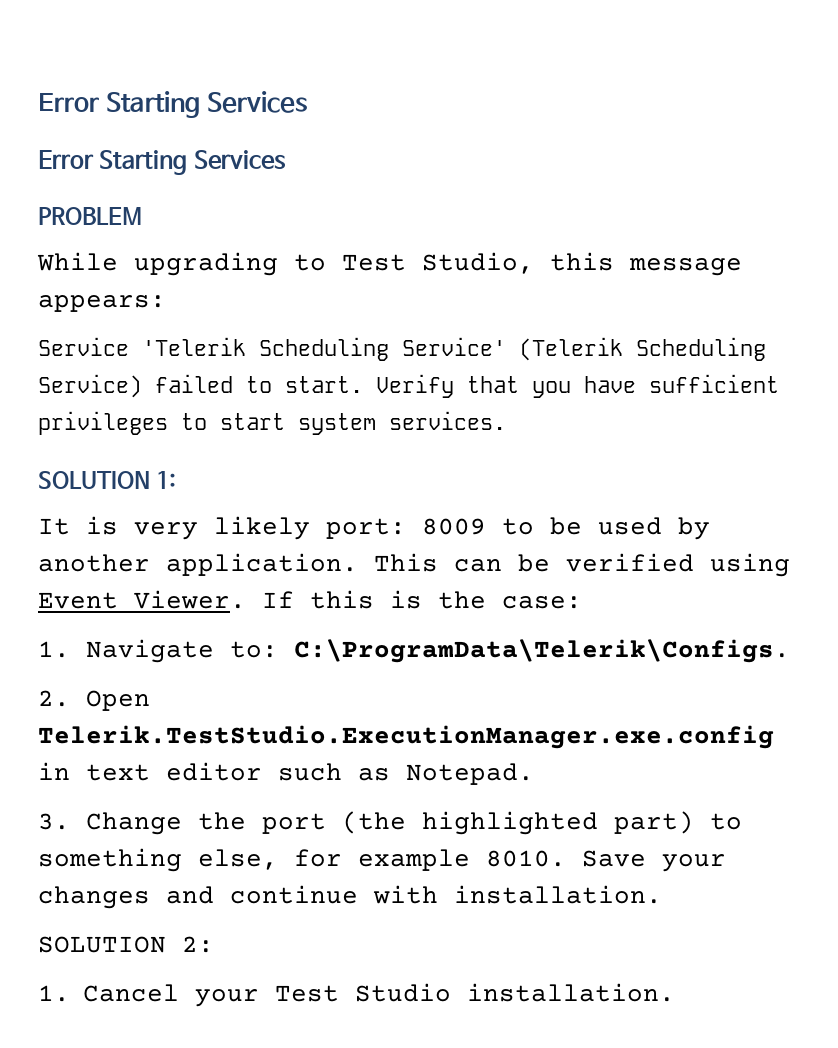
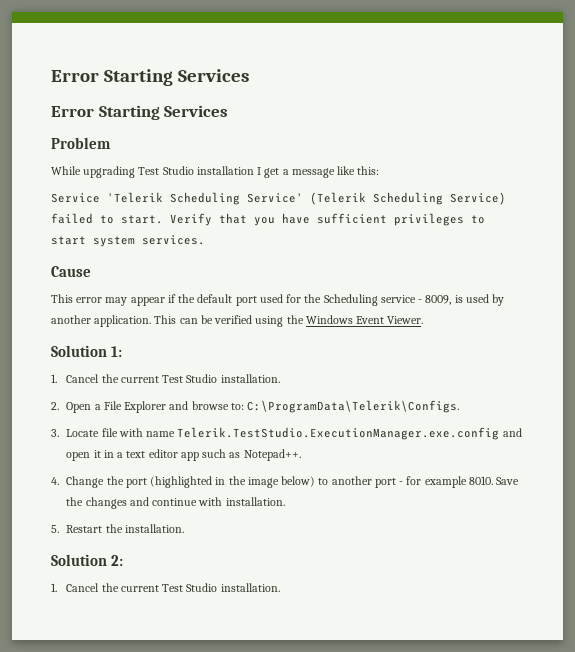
[38,207,142,225] PROBLEM -> [51,137,111,149] Problem
[294,252,742,276] [38,295,166,312] to Test Studio, this message appears: -> [138,166,380,178] Test Studio installation I get a message like this:
[38,471,177,489] [38,516,582,540] SOLUTION 1: // It is very likely port: 8009 to be -> [51,266,91,277] [51,294,463,306] Cause // This error may appear if the default port used for the Scheduling service - 8009, is
(790, 565) none -> [286,315,353,324] the Windows
[262,590,582,609] [38,639,790,663] [38,690,150,711] [38,725,774,749] [38,762,70,780] If this is the case: // 1. Navigate to: C:\ProgramData\Telerik\Configs. // 2. Open Telerik.TestStudio.ExecutionManager.exe.config in -> [51,345,123,357] [51,374,280,383] [51,400,460,413] [51,427,522,440] [66,450,124,461] // Solution 1: // 1. Cancel the current Test Studio installation. // 2. Open a File Explorer and browse to: C:\ProgramData\Telerik\Configs. // 3. Locate file with name Telerik.TestStudio.ExecutionManager.exe.config and open it in a
(262, 771) none -> [180,452,199,461] app
[406,763,534,785] [38,813,70,830] Notepad. // 3. -> [243,449,301,461] [51,477,59,485] Notepad++. // 4.
[342,811,742,835] [38,848,278,872] (the highlighted part) to something else, -> [150,476,404,488] (highlighted in the image below) to another port -
[662,854,726,872] your -> [66,497,84,506] the
[38,936,166,953] SOLUTION -> [51,524,184,533] [51,554,107,566] 5. Restart the installation. // Solution
[195,989,259,1007] your -> [101,583,159,592] the current

